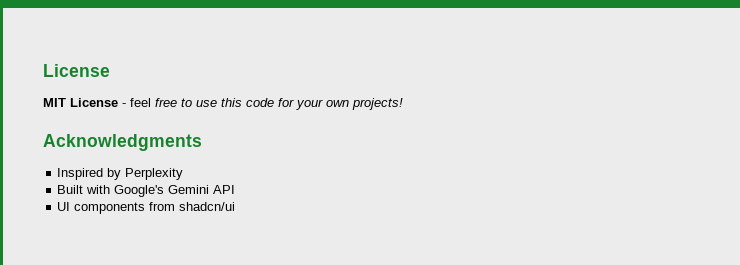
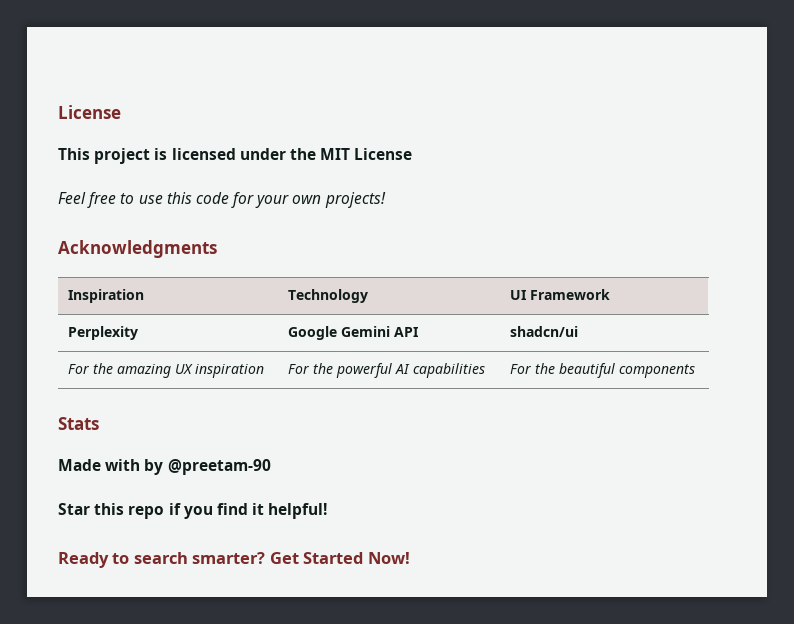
[43,64,110,77] License // -> [58,105,121,119] [58,148,316,164] License // This project is licensed under the
[122,98,151,107] - feel -> [58,192,86,204] // Feel
[57,168,184,180] [57,185,236,197] [57,202,236,214] // Inspired by Perplexity // Built with Google's Gemini API // UI components from shadcn/ui -> [67,289,144,303] [287,289,368,303] [509,289,610,300] [67,326,138,340] [287,326,418,340] [509,326,578,337] [67,363,264,378] [287,363,485,378] [509,363,695,378] [58,417,99,430] [58,459,271,475] [58,503,328,519] [58,552,410,568] // Inspiration | Technology | UI Framework // Perplexity | Google Gemini API | shadcn/ui // For the amazing UX inspiration | For the powerful AI capabilities | For the beautiful components // Stats // Made with by @preetam-90 // Star this repo if you find it helpful! // Ready to search smarter? Get Started Now!

